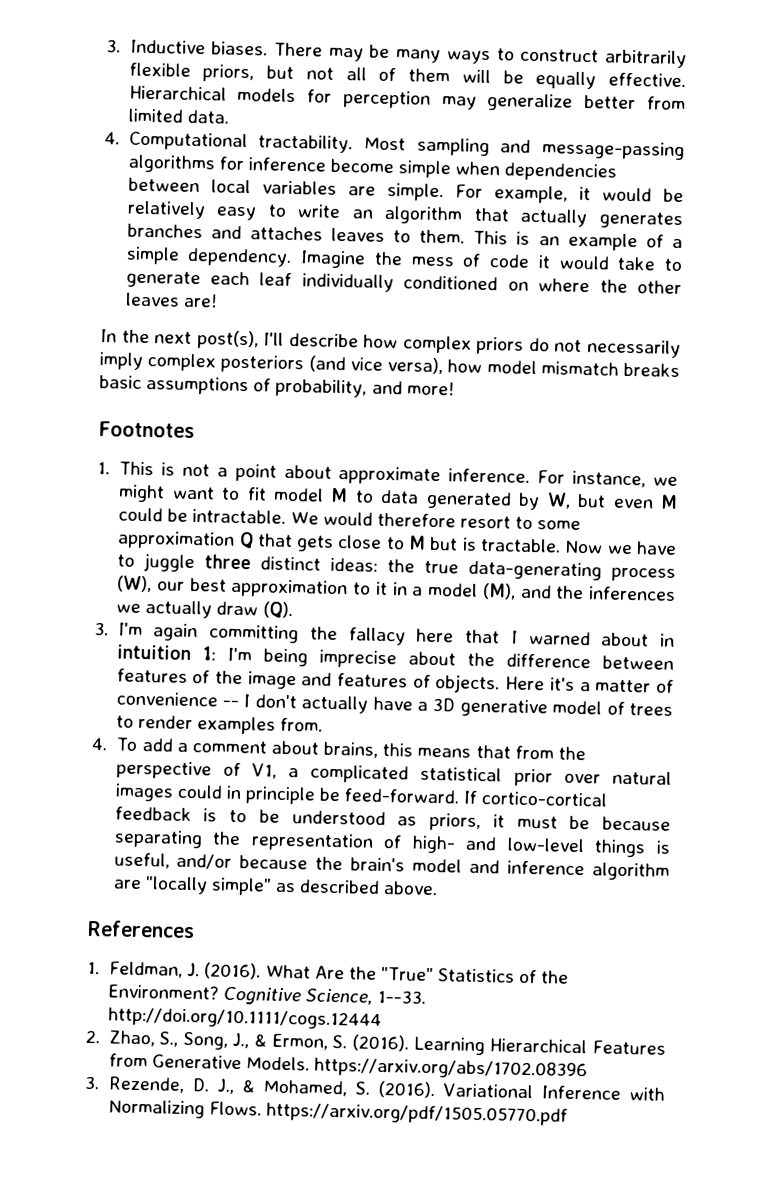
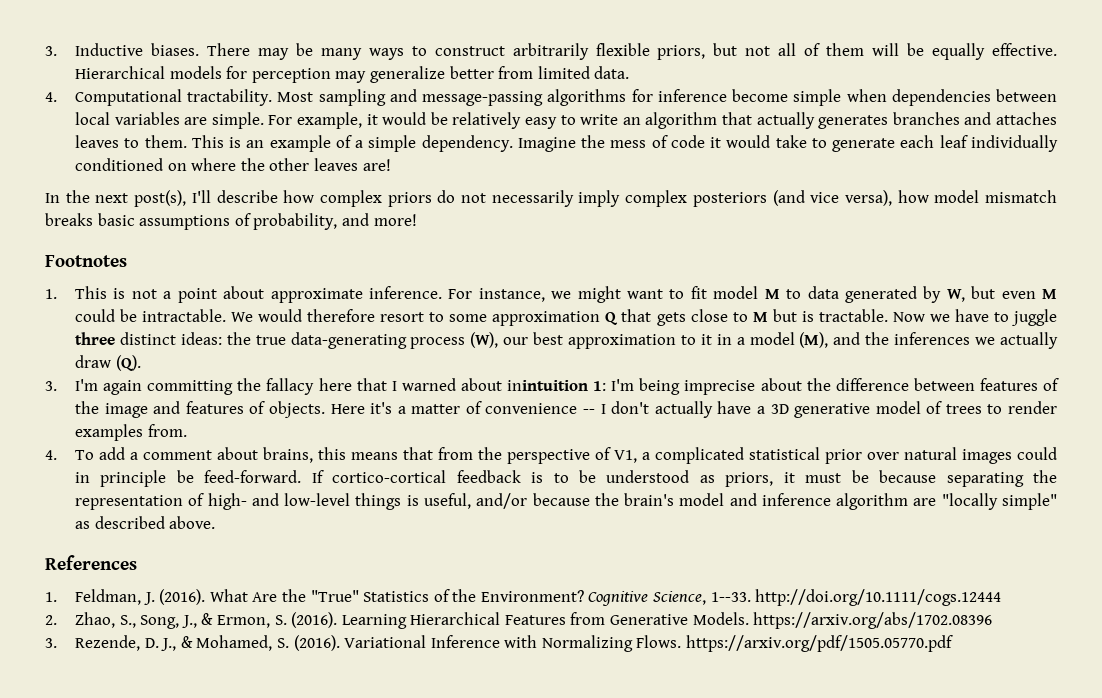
[660,633,675,647] [116,644,191,661] in intuition -> [506,380,588,391] inintuition

